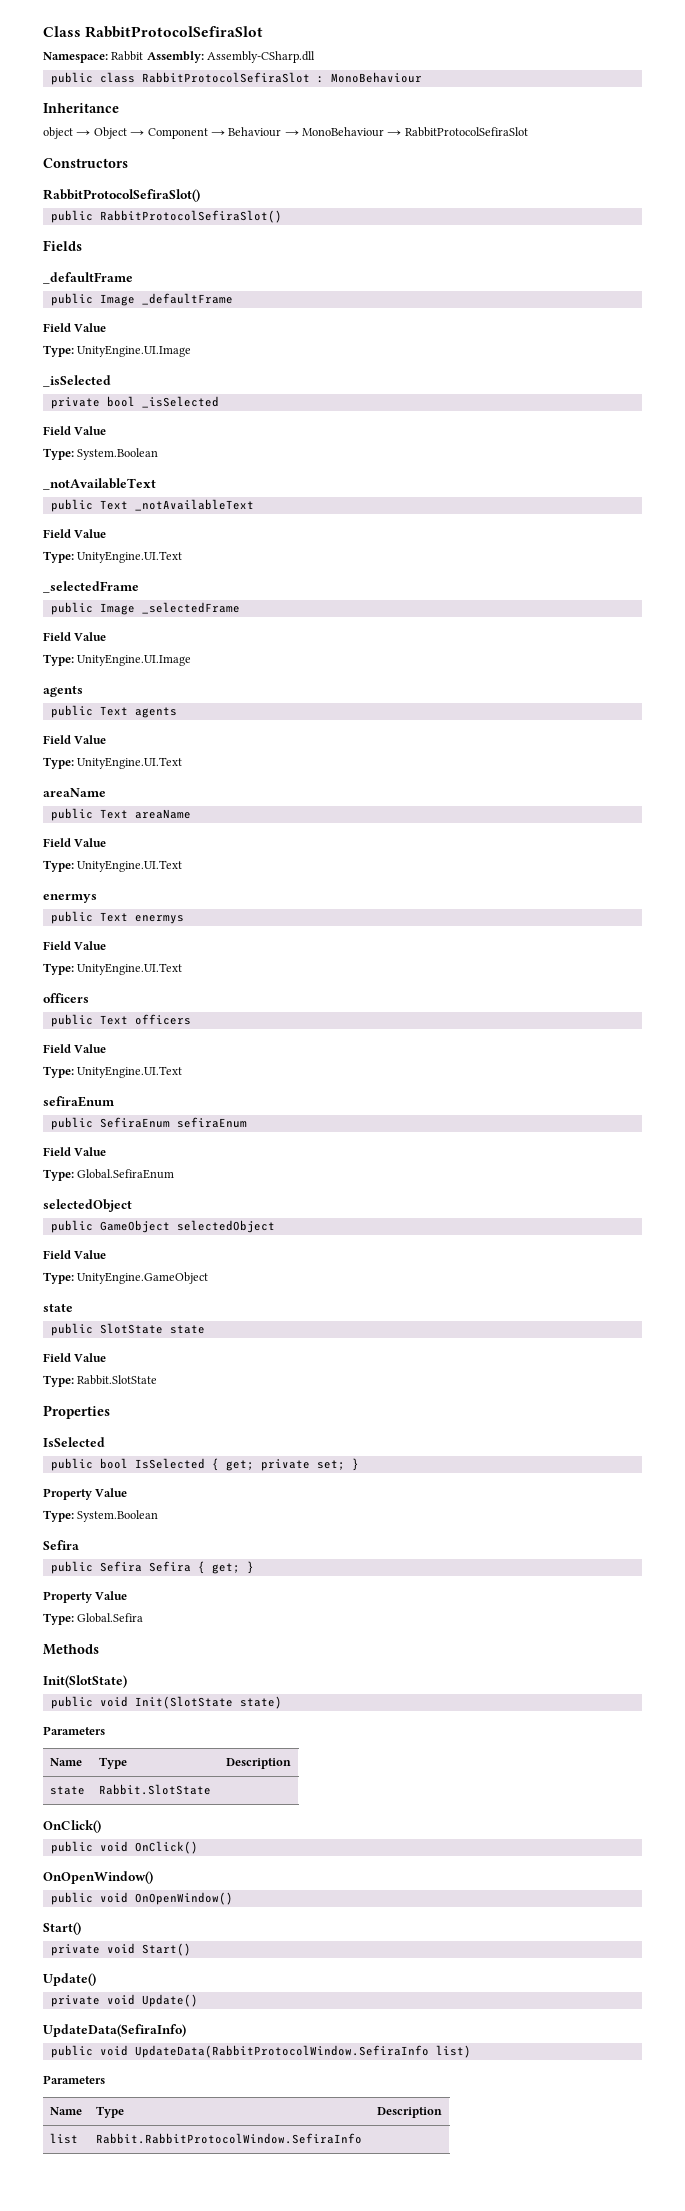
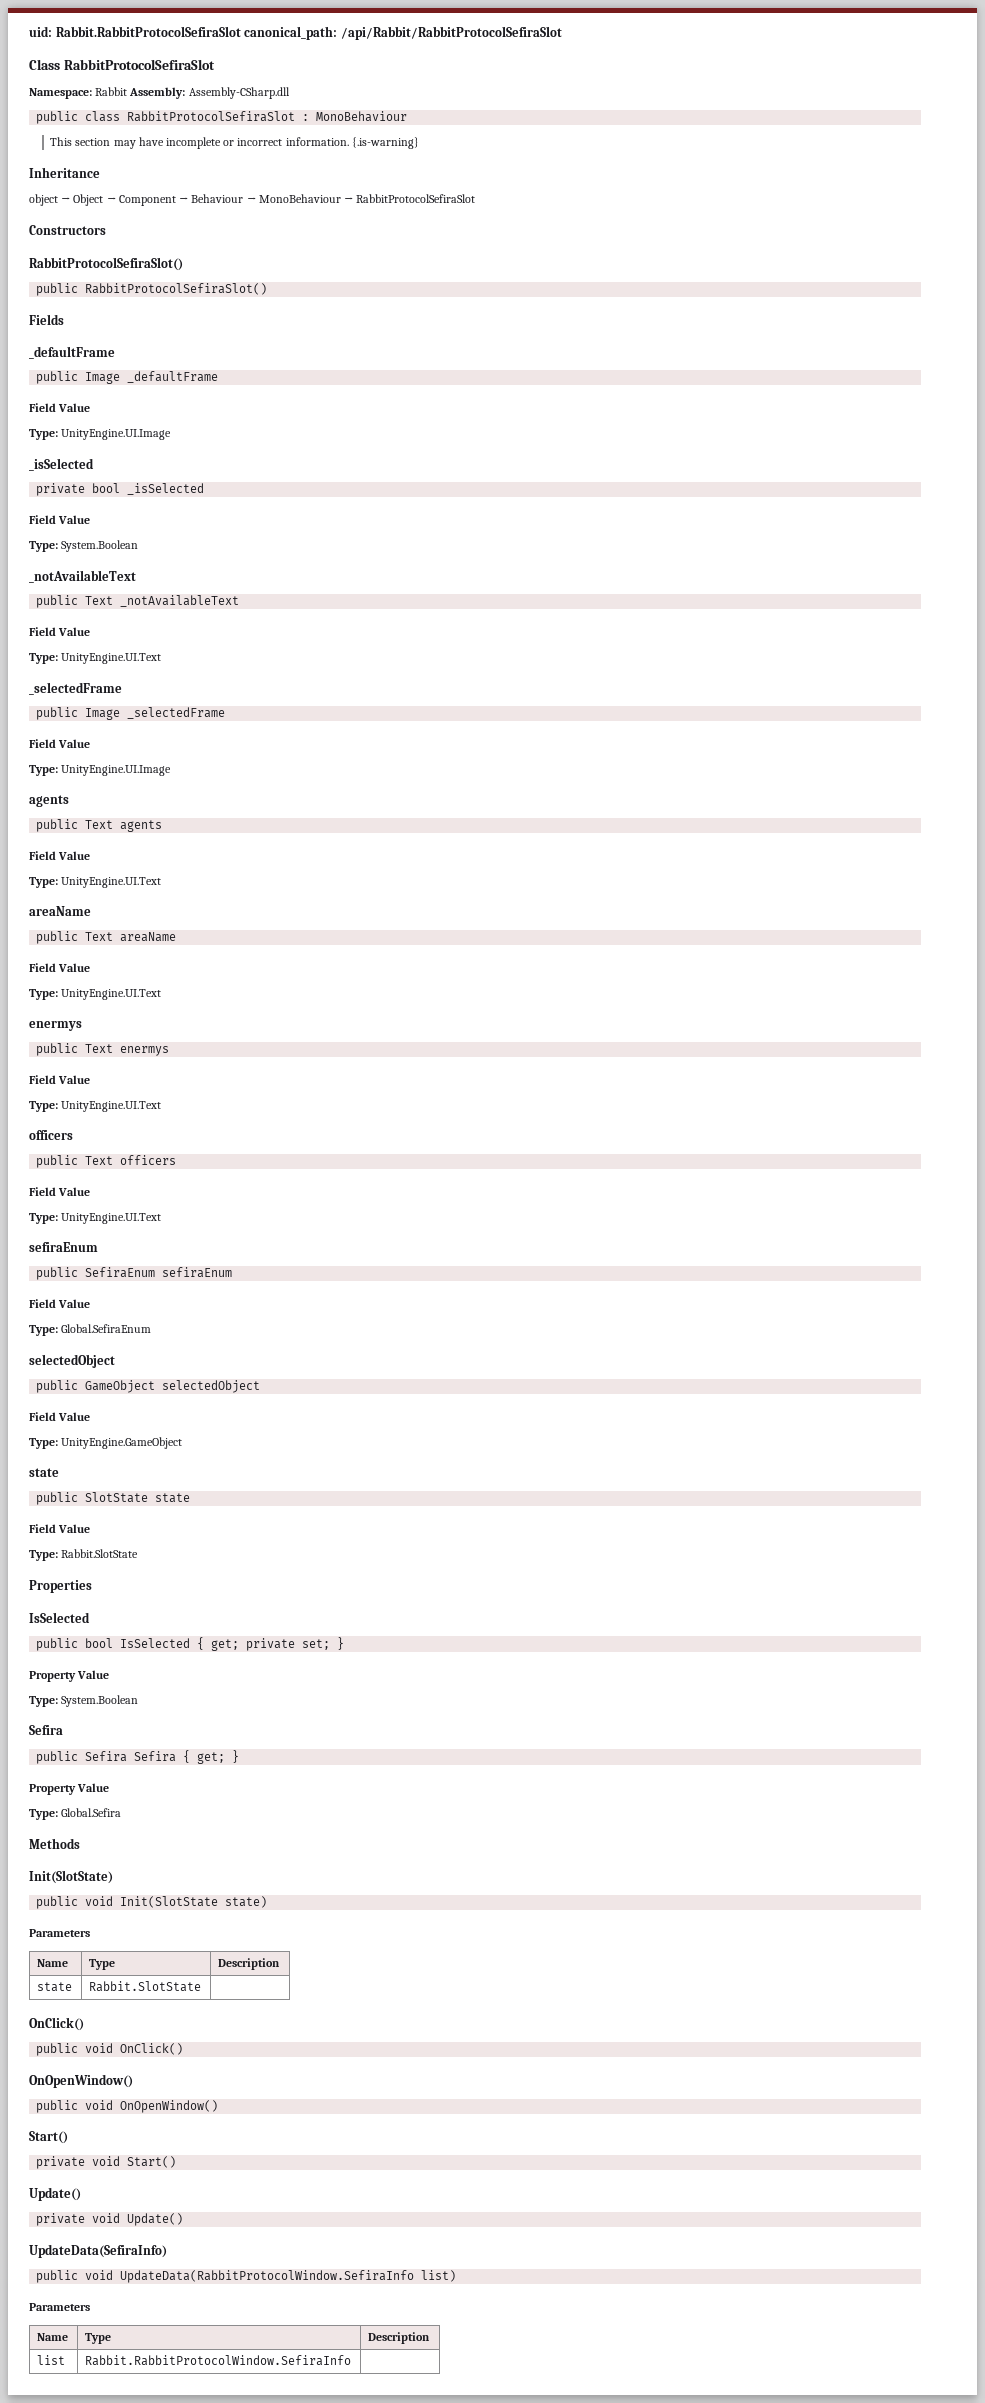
(43, 31) none -> [29,26,562,40] uid: Rabbit.RabbitProtocolSefiraSlot canonical_path: /api/Rabbit/RabbitProtocolSefiraSlot //
(422, 77) none -> [50,137,419,149] // This section may have incomplete or incorrect information. {.is-warning}

